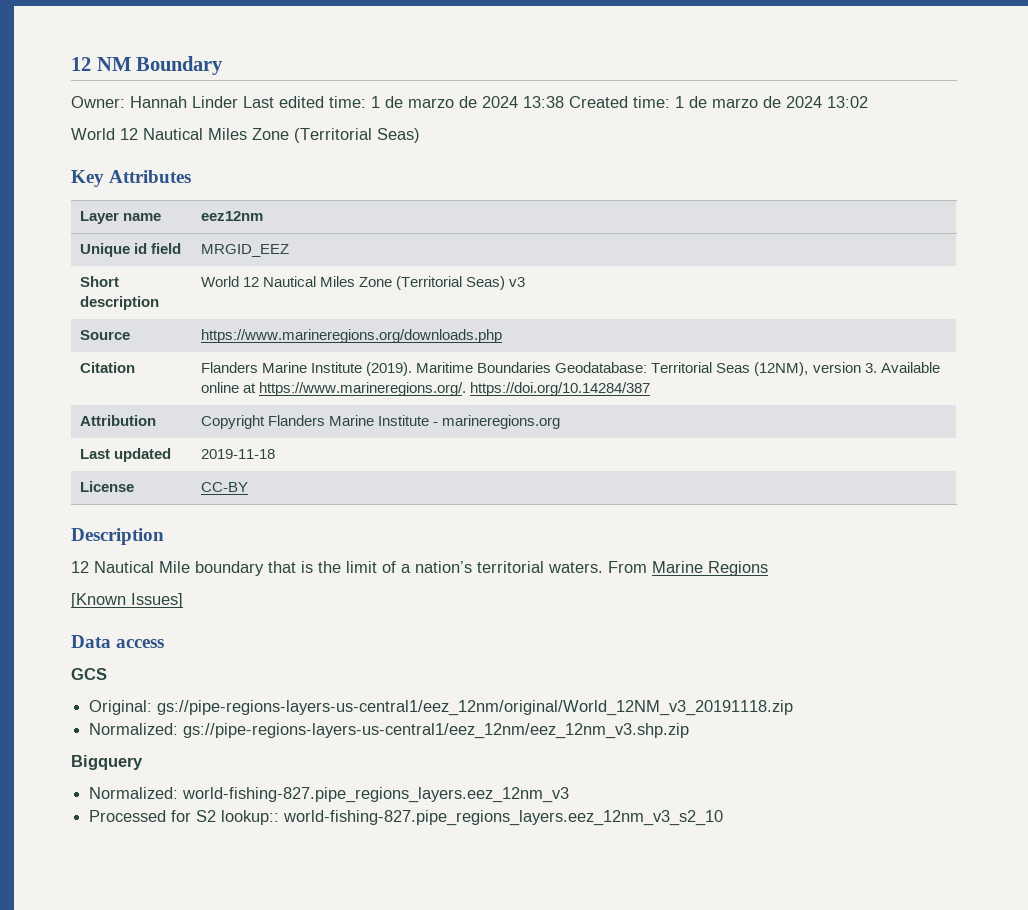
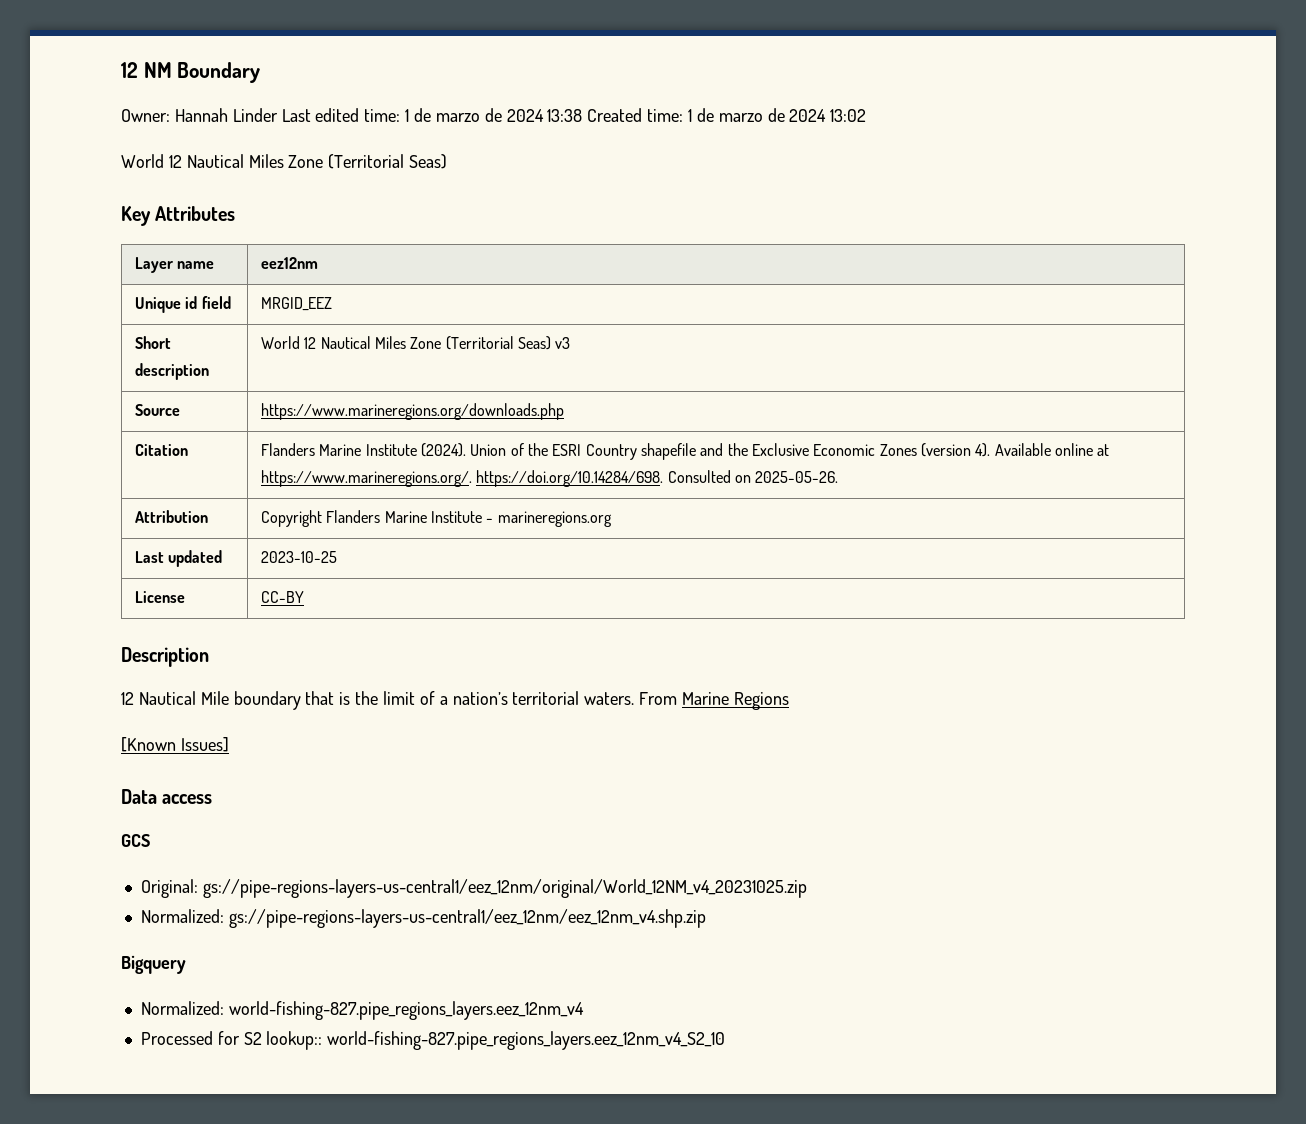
[366,362,940,376] [201,382,651,396] (2019). Maritime Boundaries Geodatabase: Territorial Seas (12NM), version 3. Available online at https://www.marineregions.org/. https://doi.org/10.14284/387 -> [421,443,1110,460] [261,470,839,487] (2024). Union of the ESRI Country shapefile and the Exclusive Economic Zones (version 4). Available online at https://www.marineregions.org/. https://doi.org/10.14284/698. Consulted on 2025-05-26.
[201,449,276,459] 2019-11-18 -> [261,551,338,563] 2023-10-25
[157,700,794,716] [89,723,690,739] gs://pipe-regions-layers-us-central1/eez_12nm/original/World_12NM_v3_20191118.zip // Normalized: gs://pipe-regions-layers-us-central1/eez_12nm/eez_12nm_v3.shp.zip -> [202,879,807,898] [140,909,706,928] gs://pipe-regions-layers-us-central1/eez_12nm/original/World_12NM_v4_20231025.zip // Normalized: gs://pipe-regions-layers-us-central1/eez_12nm/eez_12nm_v4.shp.zip
[182,787,570,803] world-fishing-827.pipe_regions_layers.eez_12nm_v3 -> [228,1001,584,1020] world-fishing-827.pipe_regions_layers.eez_12nm_v4
[283,810,724,826] world-fishing-827.pipe_regions_layers.eez_12nm_v3_s2_10 -> [327,1031,726,1050] world-fishing-827.pipe_regions_layers.eez_12nm_v4_S2_10

